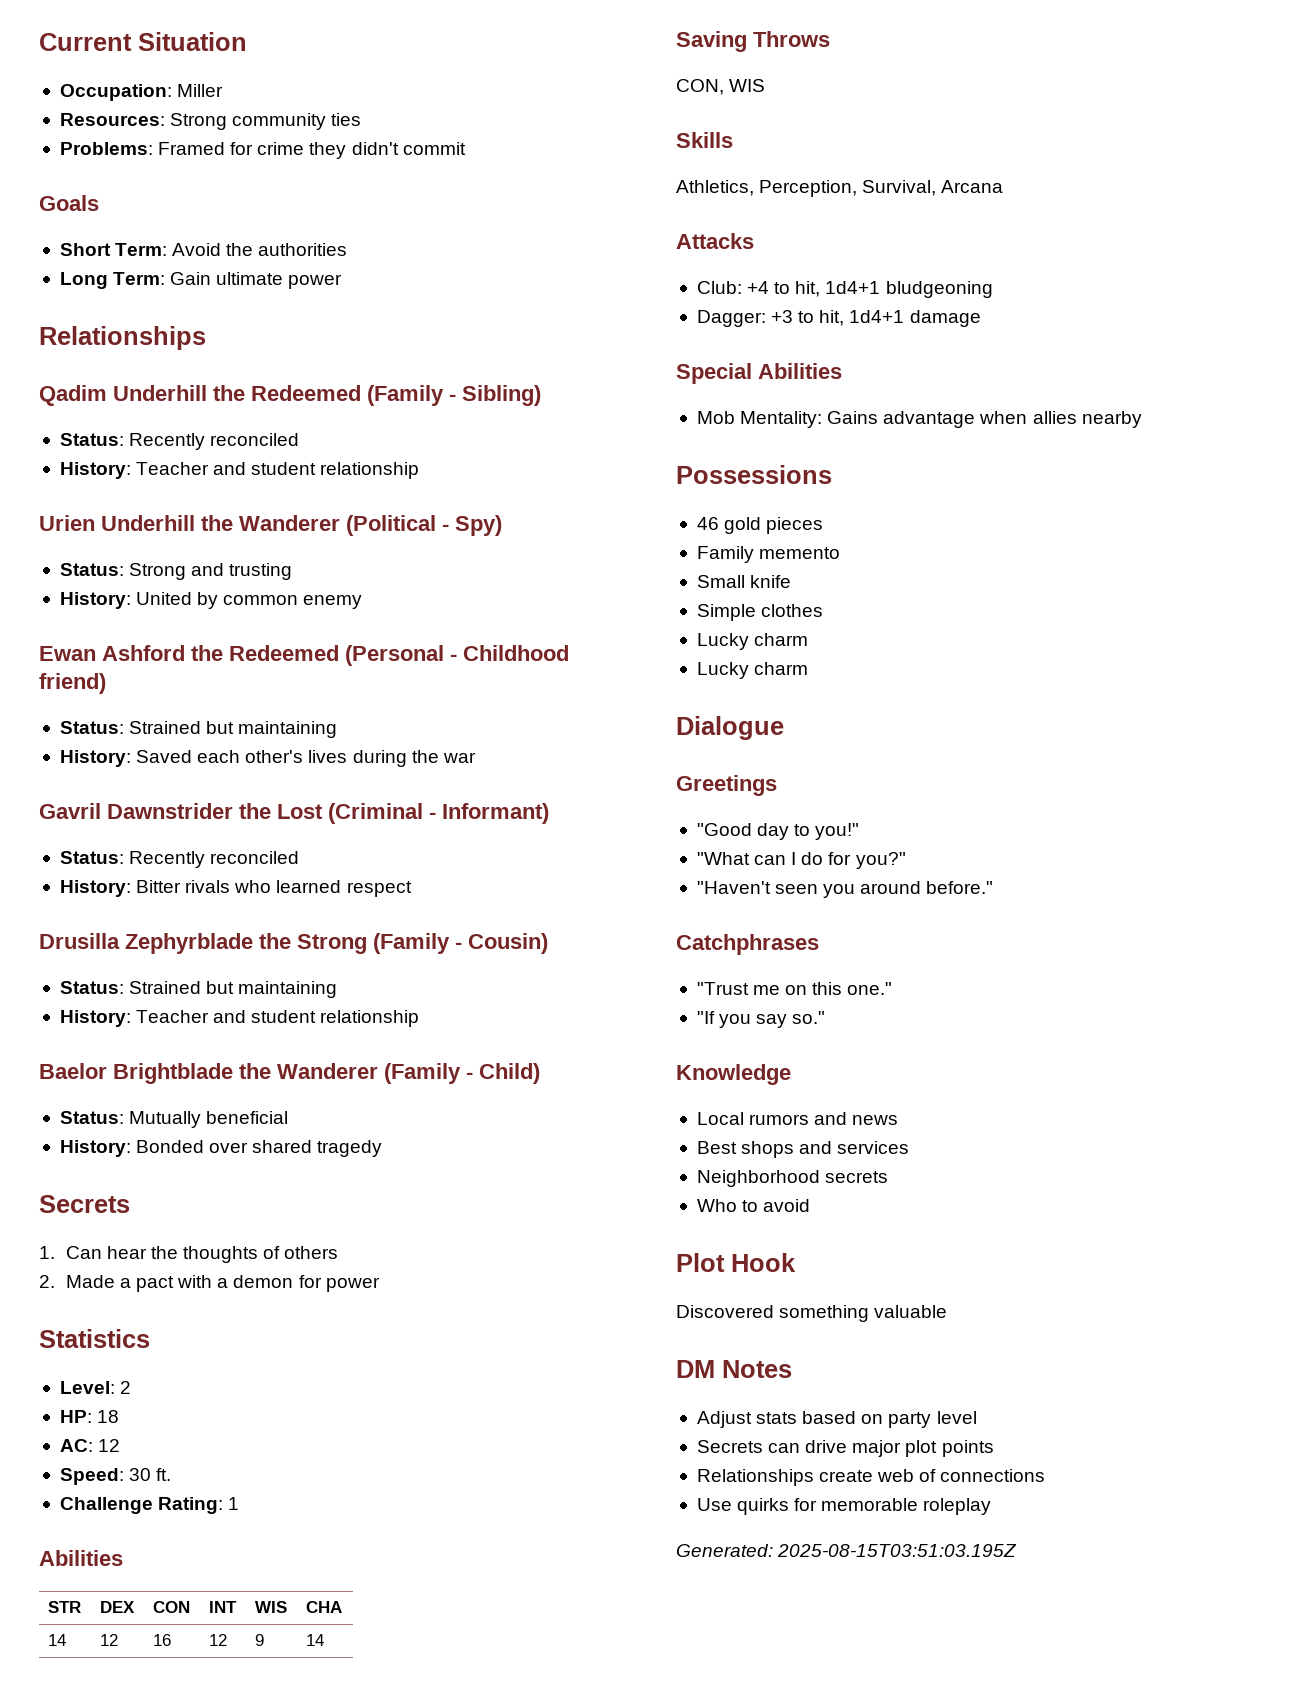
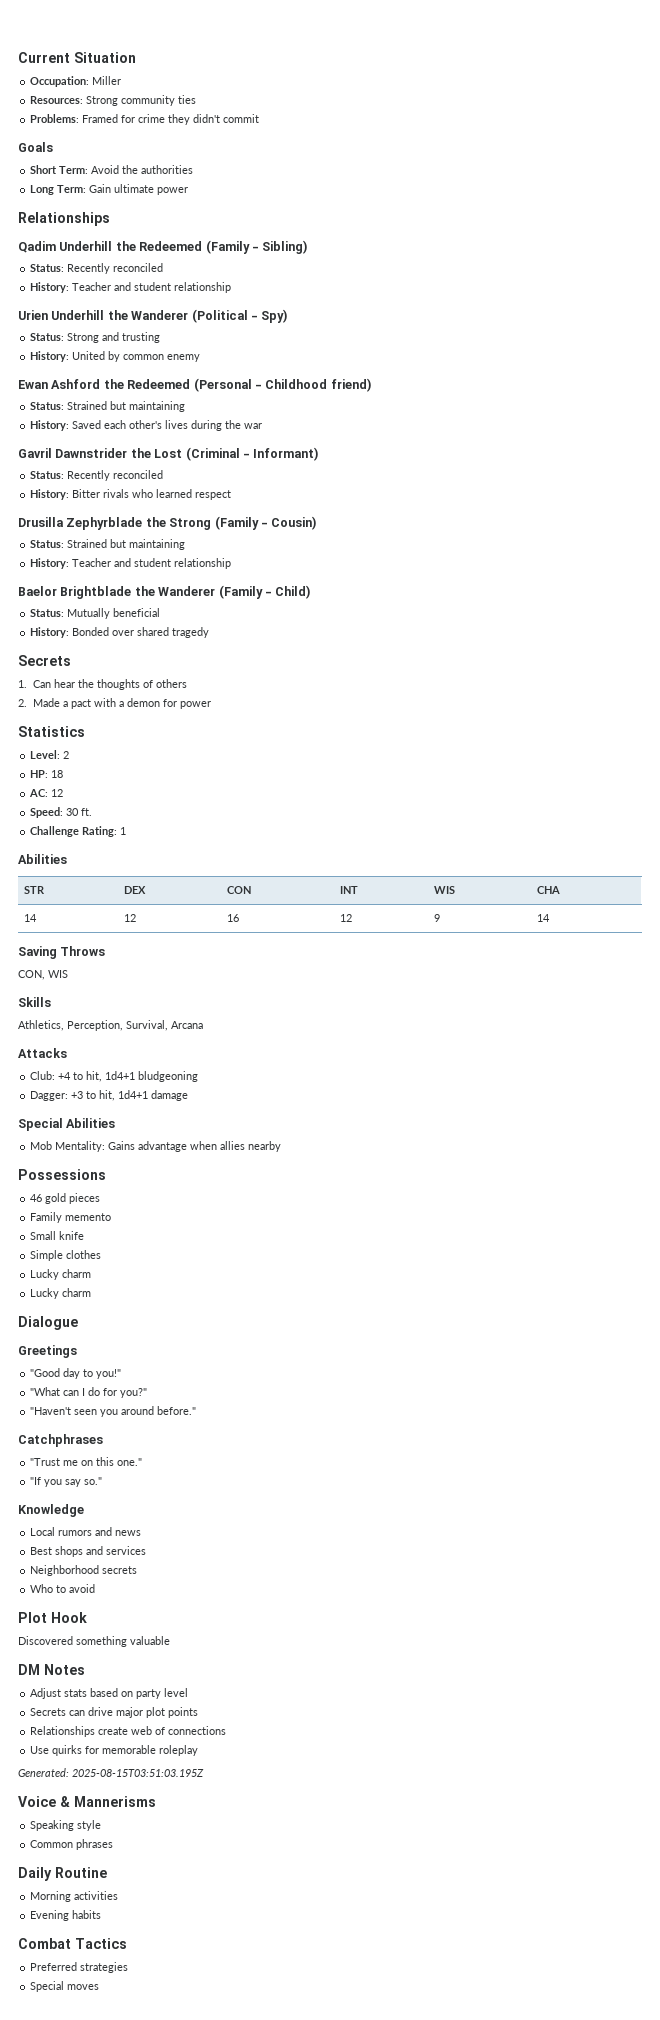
(1018, 1550) none -> [18,1796,156,1807] [30,1820,102,1831] [30,1839,114,1850] [18,1867,107,1881] [30,1891,119,1902] [30,1910,102,1921] [18,1938,127,1949] [30,1962,129,1973] [30,1981,100,1992] // Voice & Mannerisms // Speaking style // Common phrases // Daily Routine // Morning activities // Evening habits // Combat Tactics // Preferred strategies // Special moves

